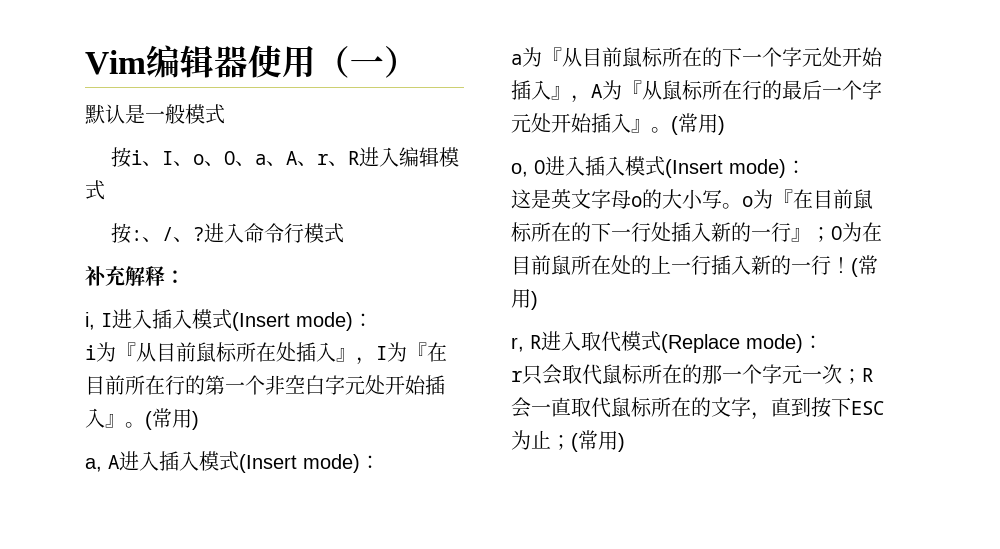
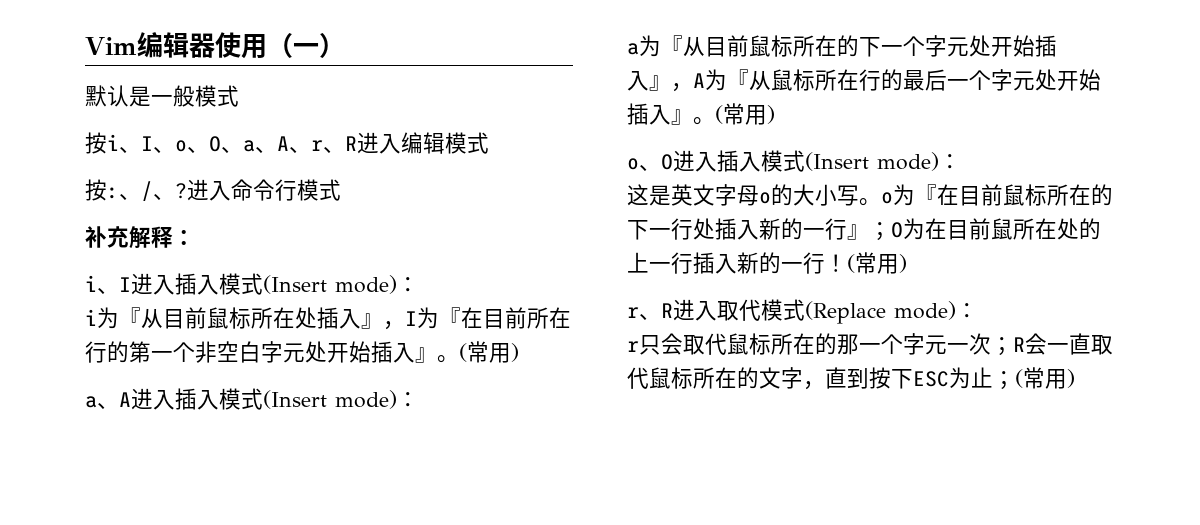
[85,312,95,330] i, -> [85,275,119,294] i、
[85,458,102,472] a, -> [85,396,119,409] a、
[511,163,528,177] o, -> [627,158,661,171] o、
[511,337,524,352] r, -> [627,307,661,320] r、

